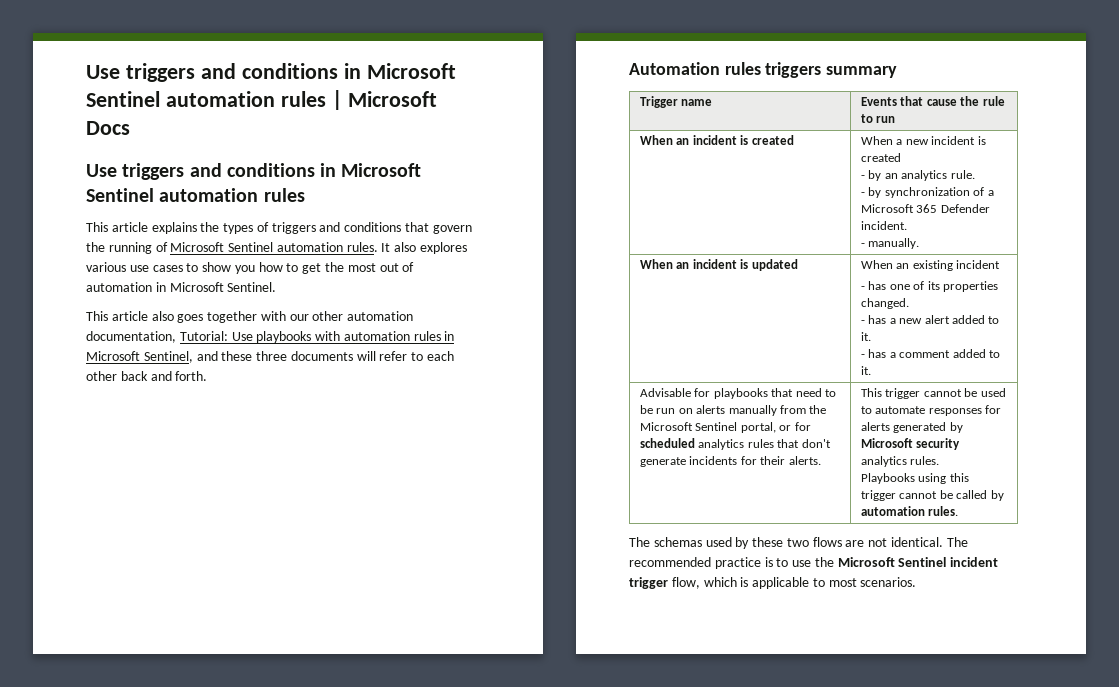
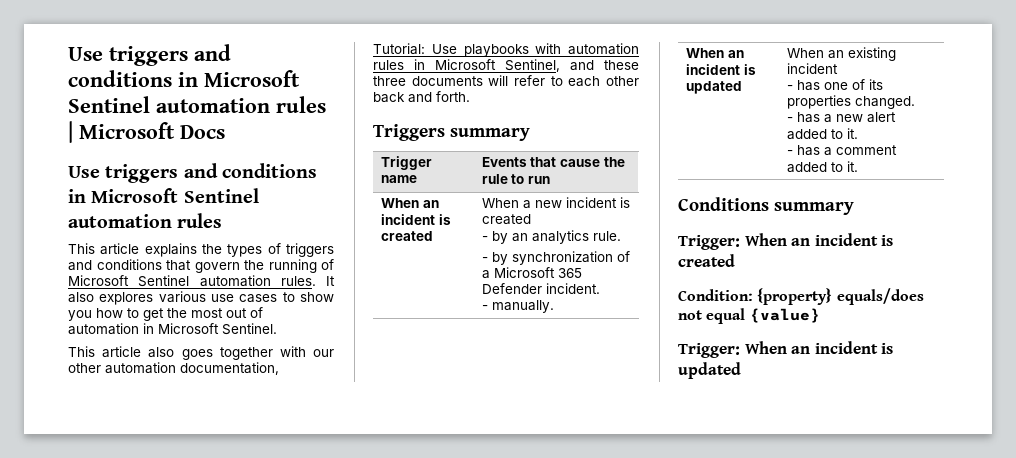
[629,62,822,78] Automation rules triggers -> [373,124,445,141] Triggers
[640,388,836,399] [640,405,827,416] [640,422,811,433] [640,438,831,450] [640,456,821,467] [861,388,1006,399] [861,405,1002,416] [861,422,963,433] [861,438,961,450] [861,456,940,467] [861,473,969,484] [861,490,1004,501] [861,506,959,516] [629,537,968,549] [629,557,999,569] [629,577,917,589] // Advisable for playbooks that need to be run on alerts manually from the Microsoft Sentinel portal, or for scheduled analytics rules that don't generate incidents for their alerts. | This trigger cannot be used to automate responses for alerts generated by Microsoft security analytics rules. // Playbooks using this trigger cannot be called by automation rules. // The schemas used by these two flows are not identical. The recommended practice is to use the Microsoft Sentinel incident trigger flow, which is applicable to most scenarios. -> [678,197,854,215] [678,233,894,250] [678,254,735,267] [678,288,924,305] [678,308,820,324] [678,341,894,358] [678,362,741,379] // Conditions summary // Trigger: When an incident is created // Condition: {property} equals/does not equal {value} // Trigger: When an incident is updated

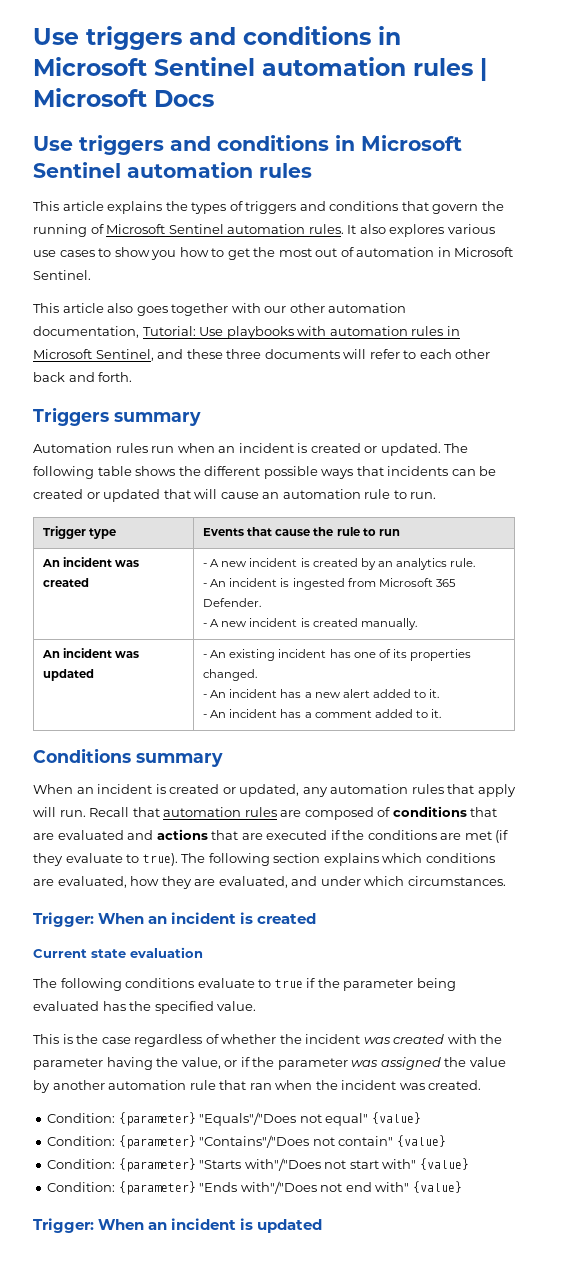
(530, 134) none -> [33,443,469,456] [33,466,497,479] [33,489,437,502] // Automation rules run when an incident is created or updated. The following table shows the different possible ways that incidents can be created or updated that will cause an automation rule to run.
[380,175,417,183] name -> [89,528,117,539] type
[380,198,439,208] [380,214,451,225] When an incident is -> [42,557,140,567] An incident was
[481,197,630,209] [481,214,531,225] [481,236,488,241] When a new incident is created // - -> [203,558,358,567] - A new incident is created
[491,251,630,265] [481,267,582,279] [481,283,600,294] [481,300,554,313] [685,48,744,58] [685,64,756,75] by synchronization of a Microsoft 365 Defender incident. // - manually. // When an incident is -> [210,578,456,590] [203,598,262,607] [203,618,417,630] [42,648,140,658] An incident is ingested from Microsoft 365 Defender. // - A new incident is created manually. // An incident was
[786,48,844,59] When an -> [203,650,227,658] - An
[786,85,793,90] // - -> (327, 653) none
(793, 119) none -> [210,689,278,698] An incident
(793, 152) none -> [210,709,278,718] An incident
(854, 208) none -> [33,784,516,797] [33,806,498,820] [33,829,509,843] [33,853,495,866] [33,876,506,889] // When an incident is created or updated, any automation rules that apply will run. Recall that automation rules are composed of conditions that are evaluated and actions that are executed if the conditions are met (if they evaluate to true). The following section explains which conditions are evaluated, how they are evaluated, and under which circumstances.
[678,288,924,305] [678,308,746,324] Condition: {property} equals/does not equal -> [33,947,203,958] [33,978,456,991] [33,1001,257,1014] [33,1034,503,1047] [33,1057,506,1070] [33,1080,482,1093] [47,1112,421,1126] [47,1135,446,1149] [47,1158,469,1172] [47,1181,410,1195] Current state evaluation // The following conditions evaluate to true if the parameter being evaluated has the specified value. // This is the case regardless of whether the incident was created with the parameter having the value, or if the parameter was assigned the value by another automation rule that ran when the incident was created. // Condition: {parameter} "Equals"/"Does not equal" {value} // Condition: {parameter} "Contains"/"Does not contain" {value} // Condition: {parameter} "Starts with"/"Does not start with" {value} // Condition: {parameter} "Ends with"/"Does not end with"

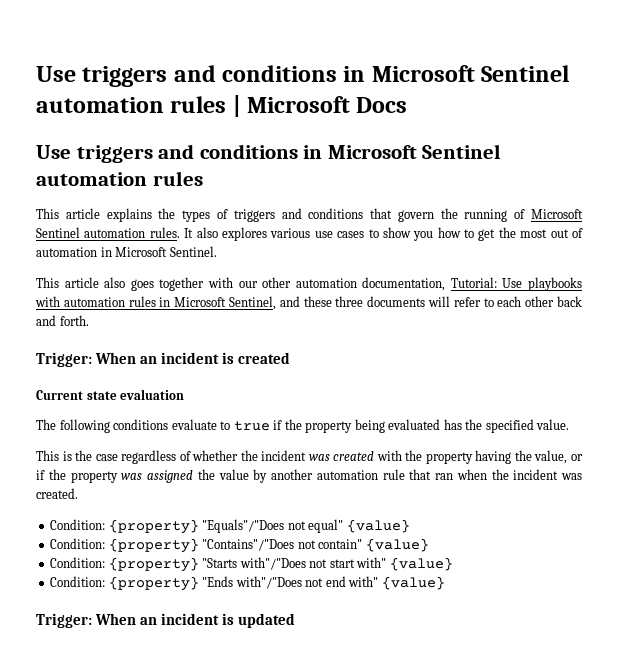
[33,407,201,426] [33,443,469,456] [33,466,497,479] [33,489,437,502] [43,526,117,539] [203,527,400,536] [42,557,140,567] [43,578,90,587] [203,558,476,570] [203,578,456,590] [203,598,262,607] [203,618,417,630] [42,648,140,658] [43,669,95,681] [203,649,471,661] [203,669,258,681] [203,689,440,698] [203,709,441,718] [33,748,223,767] [33,784,516,797] [33,806,498,820] [33,829,509,843] [33,853,495,866] [33,876,506,889] // Triggers summary // Automation rules run when an incident is created or updated. The following table shows the different possible ways that incidents can be created or updated that will cause an automation rule to run. // Trigger type | Events that cause the rule to run // An incident was created | - A new incident is created by an analytics rule. // - An incident is ingested from Microsoft 365 Defender. // - A new incident is created manually. // An incident was updated | - An existing incident has one of its properties changed. // - An incident has a new alert added to it. // - An incident has a comment added to it. // Conditions summary // When an incident is created or updated, any automation rules that apply will run. Recall that automation rules are composed of conditions that are evaluated and actions that are executed if the conditions are met (if they evaluate to true). The following section explains which conditions are evaluated, how they are evaluated, and under which circumstances. -> (89, 320) none
[343,979,414,991] parameter -> [305,421,353,433] property
[33,1058,103,1070] parameter -> [425,452,473,464] property
[277,1058,348,1070] parameter -> [70,471,118,483] property
[118,1112,196,1126] {parameter} -> [108,519,199,534] {property}
[118,1135,196,1149] {parameter} -> [108,538,199,553] {property}
[118,1158,196,1172] {parameter} -> [108,557,199,572] {property}
[118,1181,196,1195] {parameter} -> [108,576,199,591] {property}

